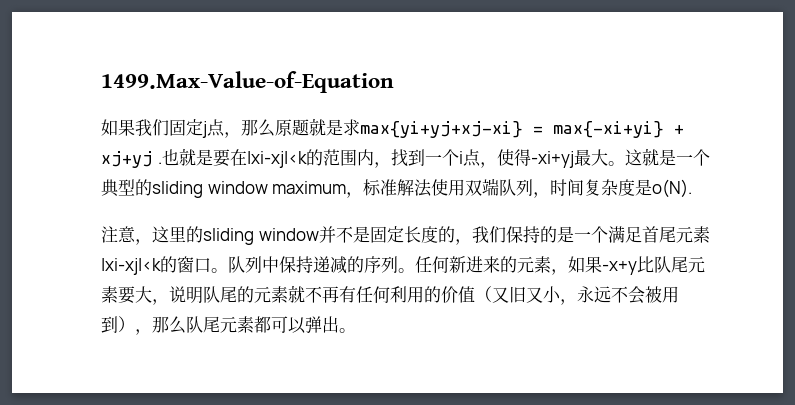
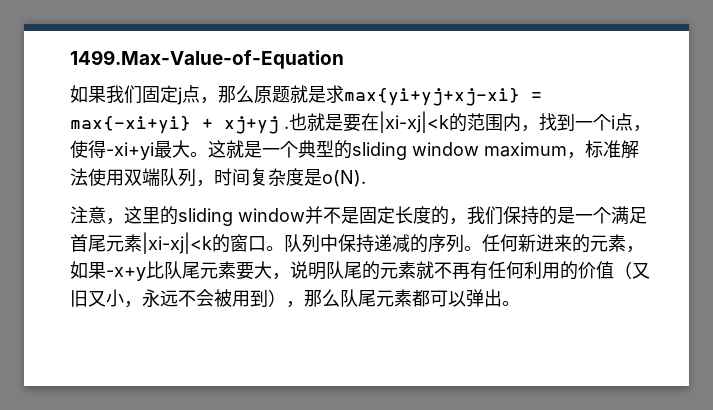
[530,151,574,168] -xi+yj -> [106,142,154,160] -xi+yi

